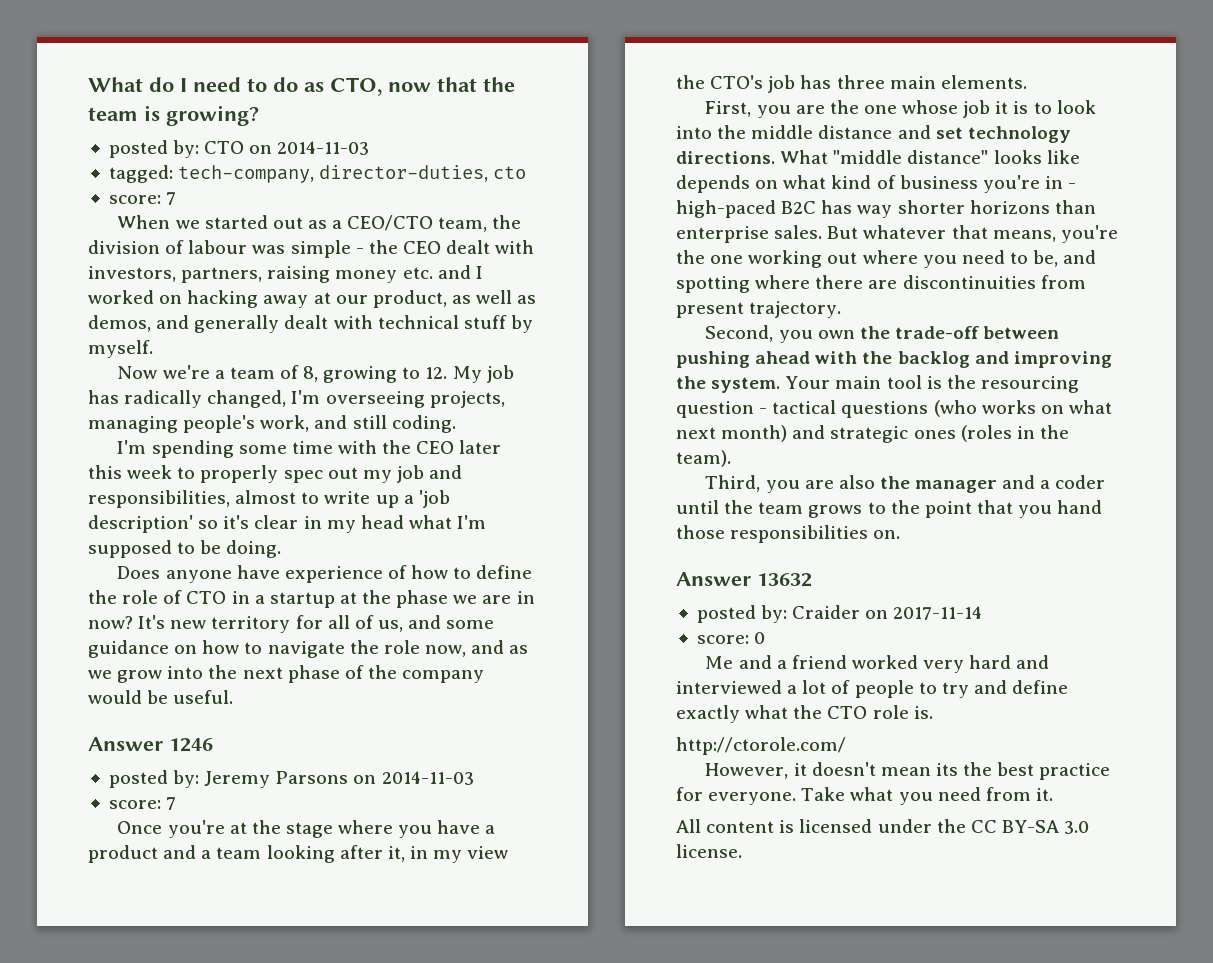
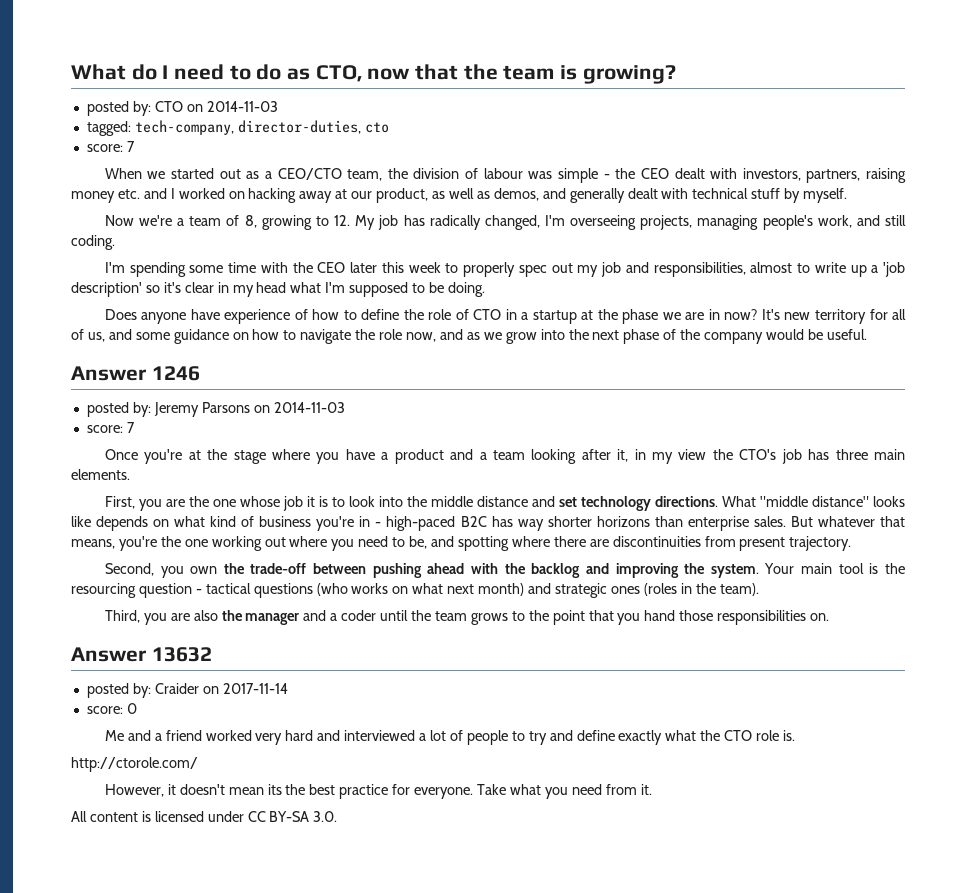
[936,819,966,833] the -> (244, 816) none
[1064,821,1090,834] [676,844,742,858] 3.0 license. -> [313,811,338,822] 3.0.

